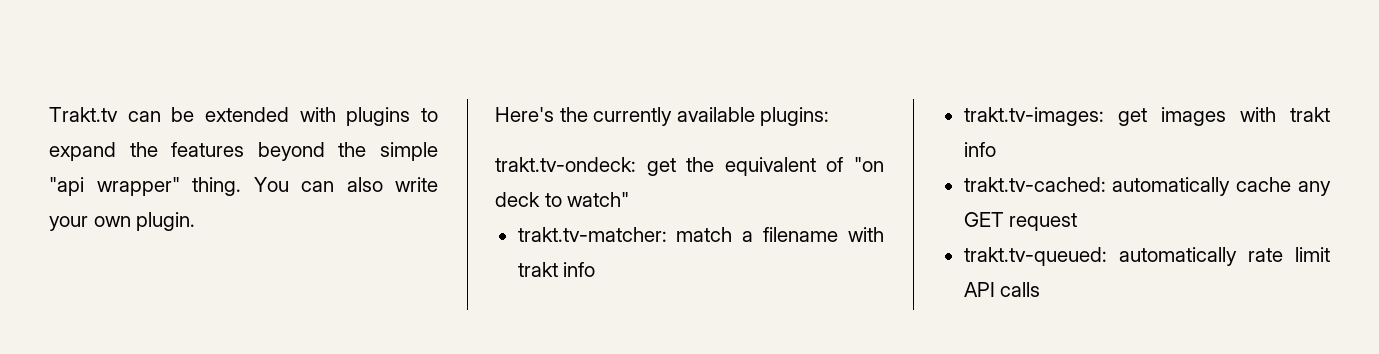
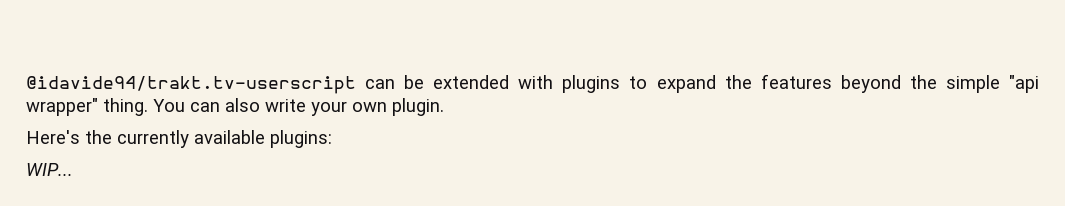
[49,107,118,122] Trakt.tv -> [26,76,356,94] @idavide94/trakt.tv-userscript
[495,157,884,176] [495,192,630,207] [517,227,884,242] [517,262,596,277] [963,107,1330,126] [963,142,996,157] [963,177,1331,196] [963,212,1078,231] [963,247,1330,266] [963,282,1041,297] trakt.tv-ondeck: get the equivalent of "on deck to watch" // trakt.tv-matcher: match a filename with trakt info // trakt.tv-images: get images with trakt info // trakt.tv-cached: automatically cache any GET request // trakt.tv-queued: automatically rate limit API calls -> [26,163,73,176] WIP...

